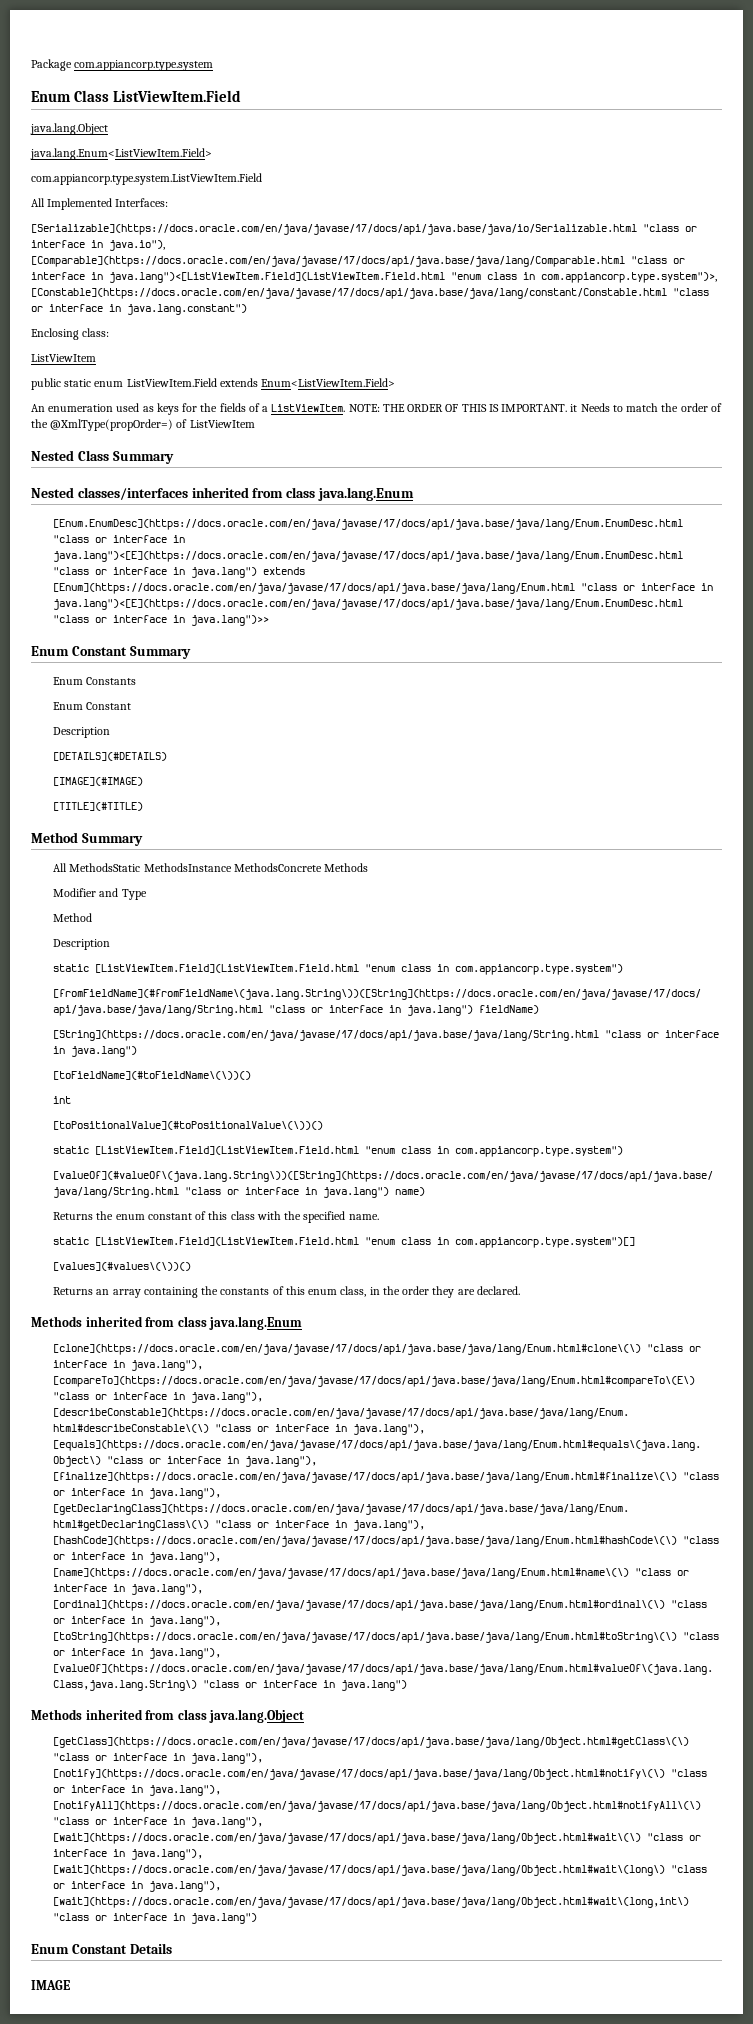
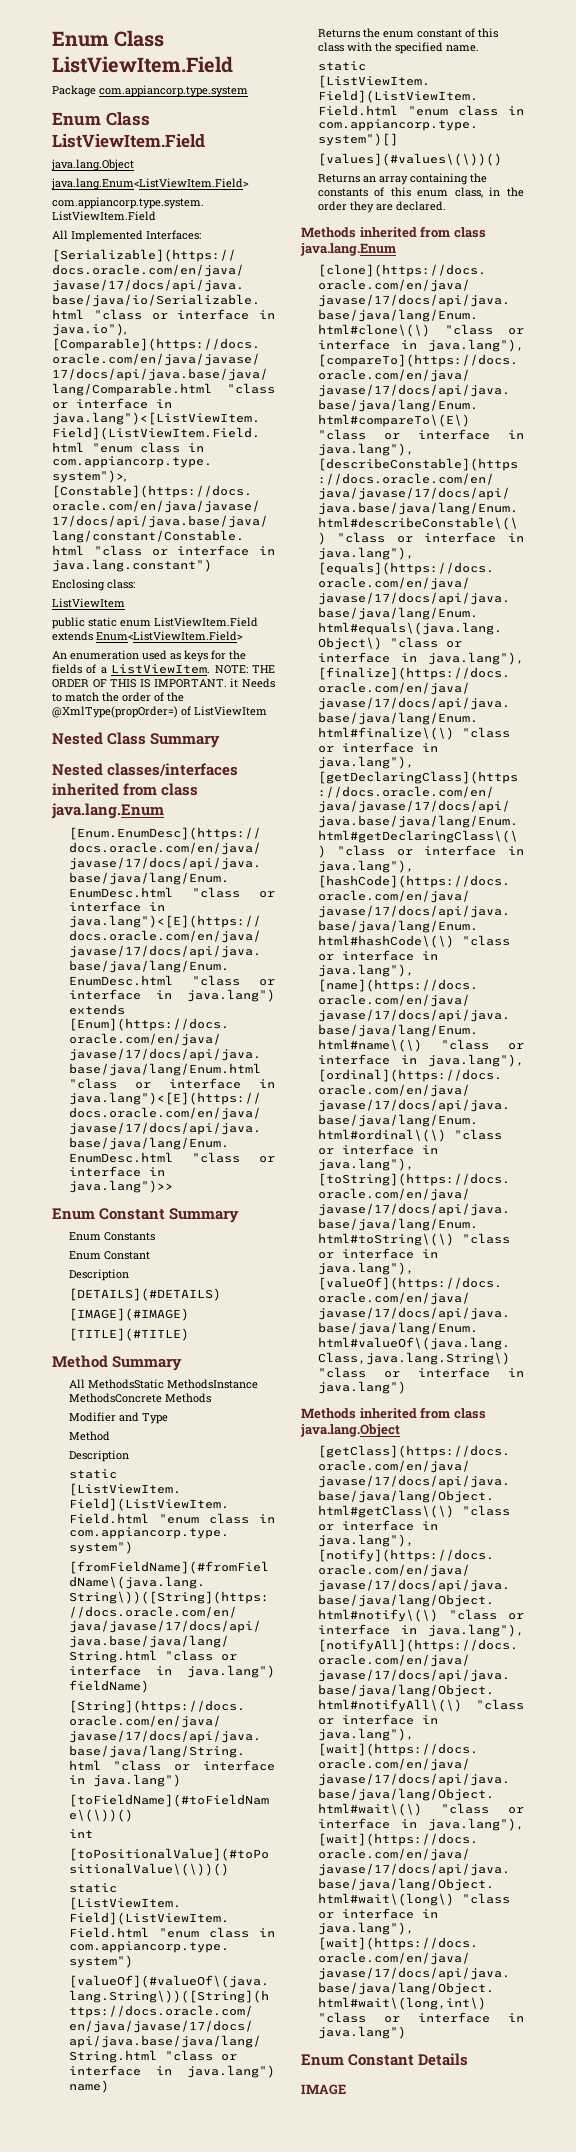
(31, 65) none -> [52,30,165,47] [52,56,233,73] Enum Class ListViewItem.Field //

